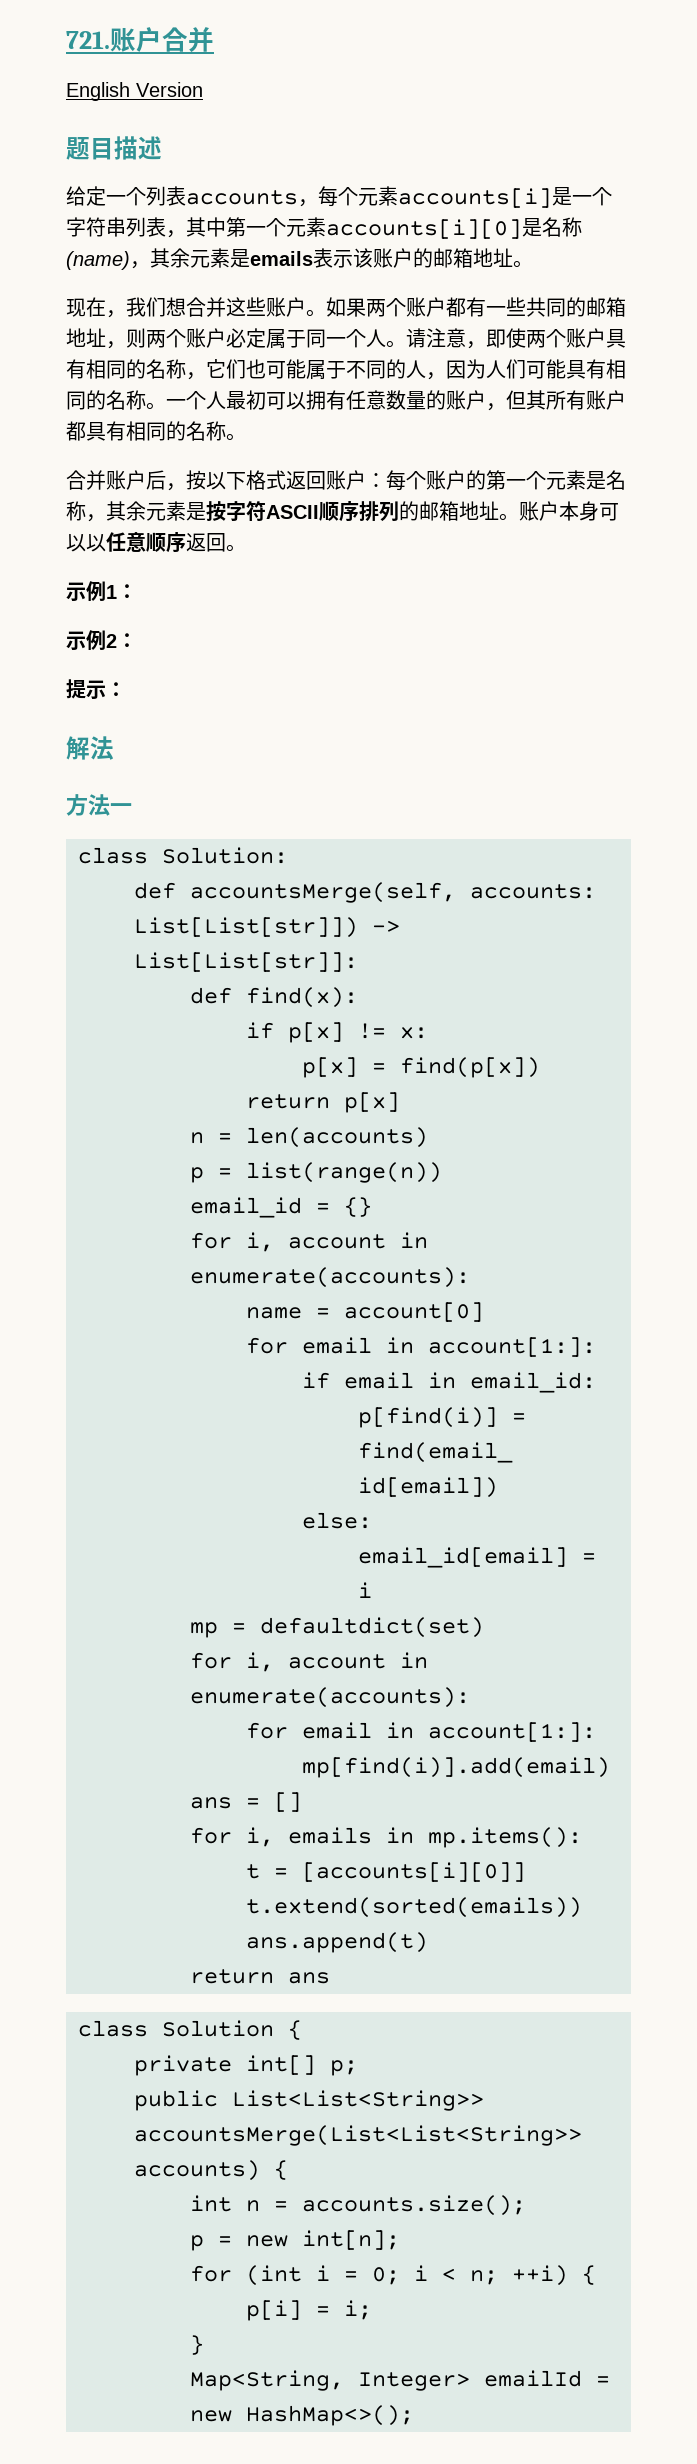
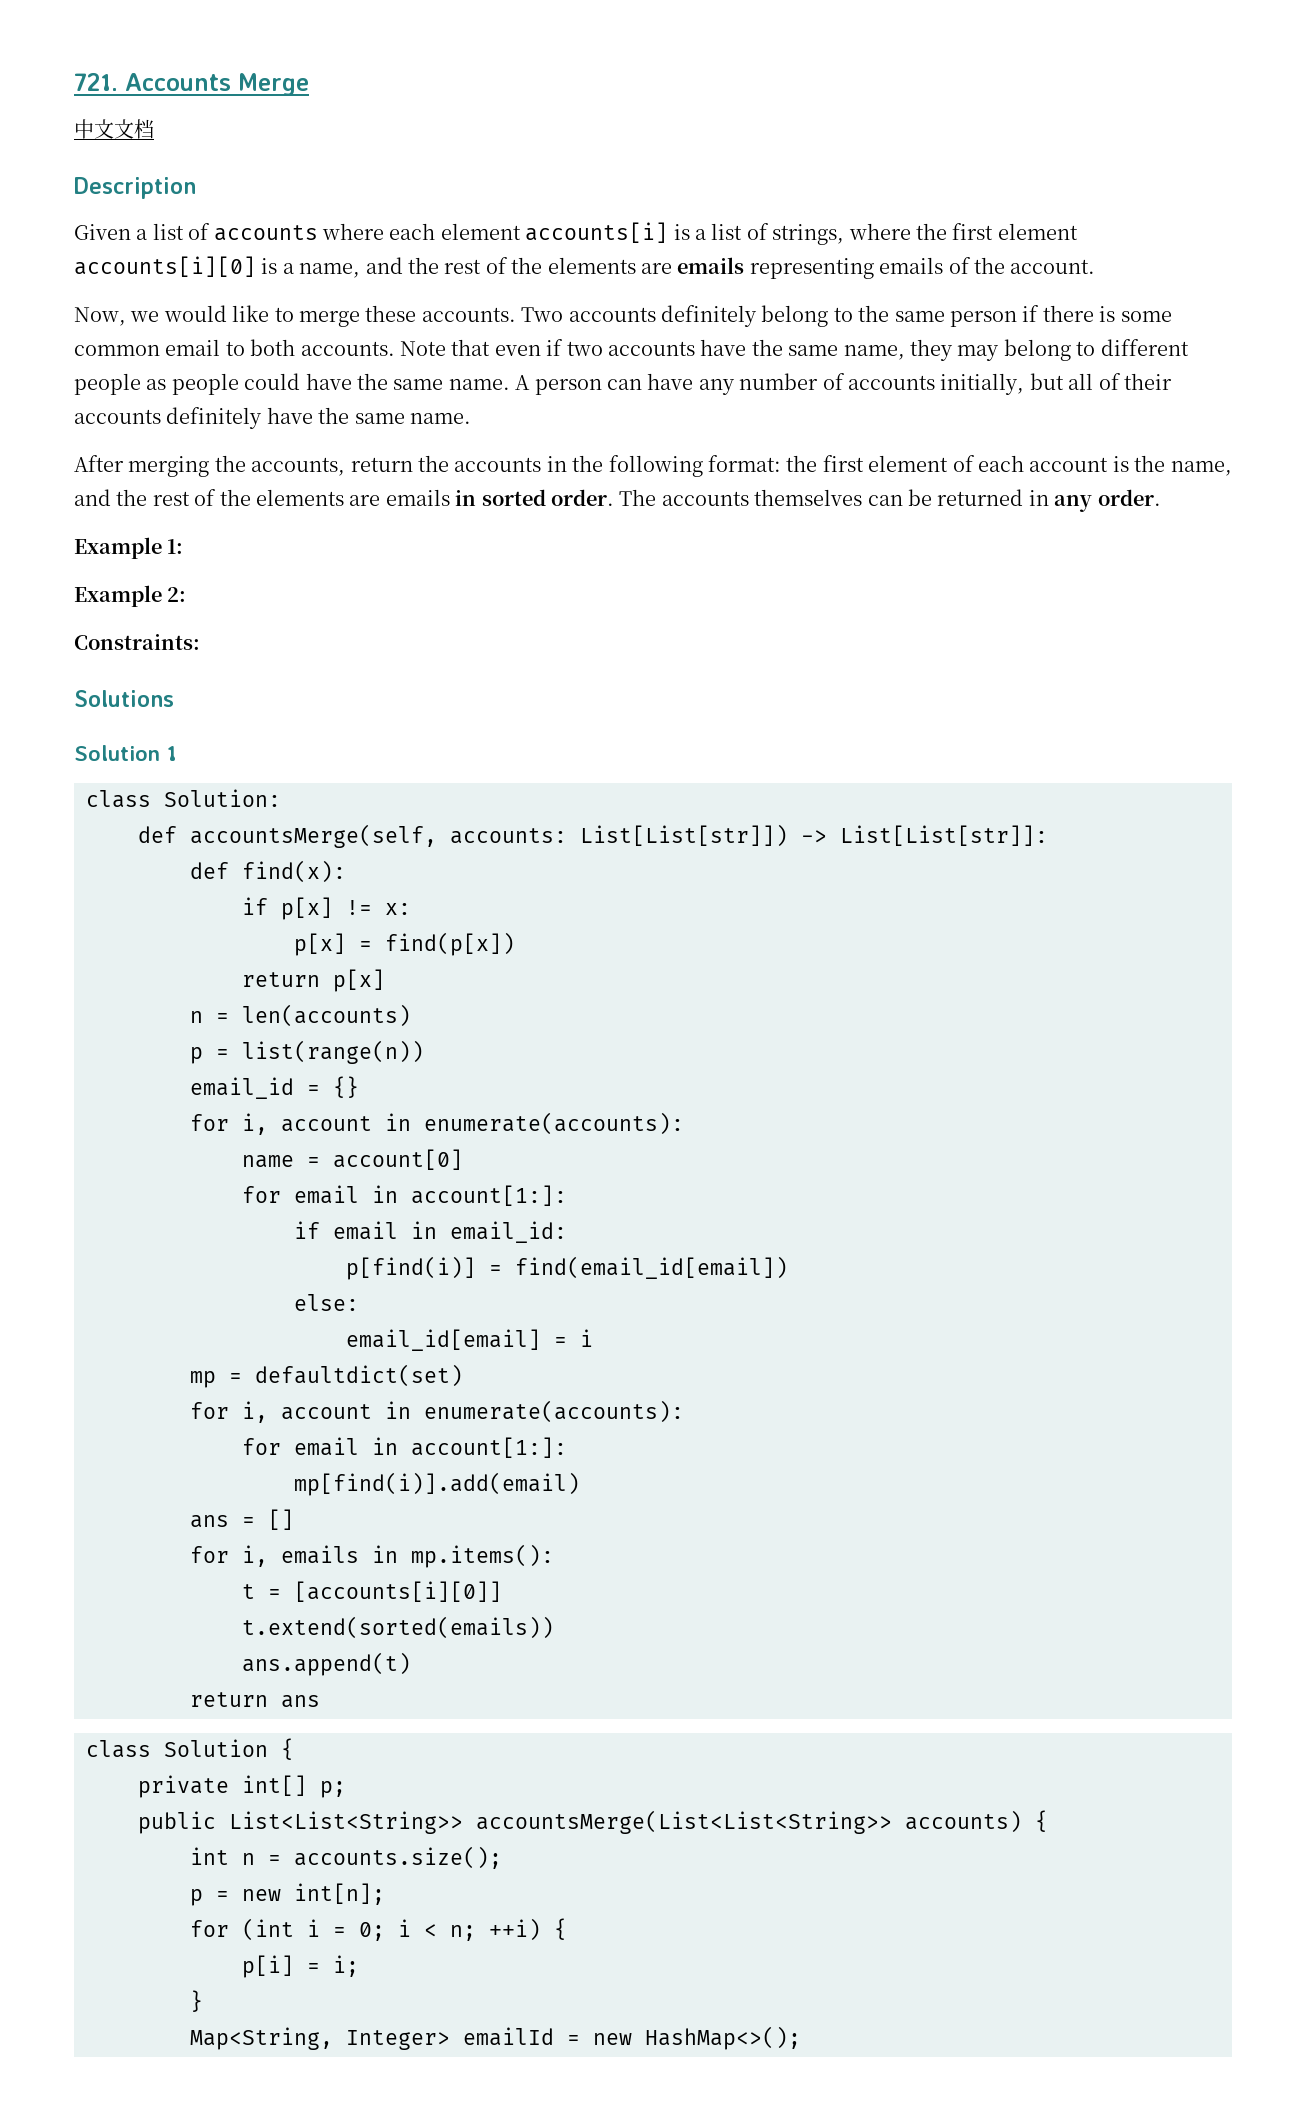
[110,27,214,52] [66,82,203,101] [66,136,162,160] [66,186,612,208] [66,217,582,239] [66,248,533,270] [66,297,626,318] [66,328,626,349] [66,359,626,380] [66,390,626,411] [66,421,246,441] [66,470,626,491] [66,501,619,522] [66,532,246,553] [66,581,137,601] [66,630,137,650] [66,679,126,699] [66,736,114,760] [66,794,132,816] 账户合并 // English Version // 题目描述 // 给定一个列表accounts，每个元素accounts[i]是一个字符串列表，其中第一个元素accounts[i][0]是名称(name)，其余元素是emails表示该账户的邮箱地址。 // 现在，我们想合并这些账户。如果两个账户都有一些共同的邮箱地址，则两个账户必定属于同一个人。请注意，即使两个账户具有相同的名称，它们也可能属于不同的人，因为人们可能具有相同的名称。一个人最初可以拥有任意数量的账户，但其所有账户都具有相同的名称。 // 合并账户后，按以下格式返回账户：每个账户的第一个元素是名称，其余元素是按字符ASCII顺序排列的邮箱地址。账户本身可以以任意顺序返回。 // 示例1： // 示例2： // 提示： // 解法 // 方法一 -> [125,73,309,96] [74,119,154,139] [74,177,196,199] [74,222,1078,245] [74,256,1096,279] [74,305,1172,327] [74,339,1189,361] [74,373,1172,395] [74,407,471,429] [74,455,1232,477] [74,489,1161,512] [74,537,184,559] [74,585,187,607] [74,634,200,650] [74,690,174,707] [74,745,177,761] Accounts Merge // 中文文档 // Description // Given a list of accounts where each element accounts[i] is a list of strings, where the first element accounts[i][0] is a name, and the rest of the elements are emails representing emails of the account. // Now, we would like to merge these accounts. Two accounts definitely belong to the same person if there is some common email to both accounts. Note that even if two accounts have the same name, they may belong to different people as people could have the same name. A person can have any number of accounts initially, but all of their accounts definitely have the same name. // After merging the accounts, return the accounts in the following format: the first element of each account is the name, and the rest of the elements are emails in sorted order. The accounts themselves can be returned in any order. // Example 1: // Example 2: // Constraints: // Solutions // Solution 1

